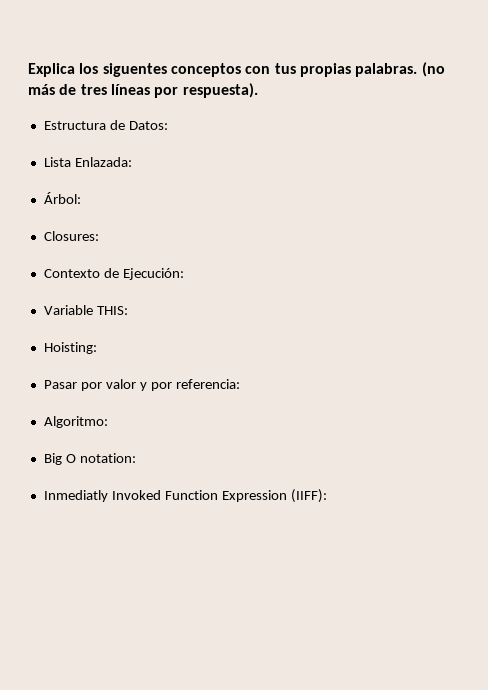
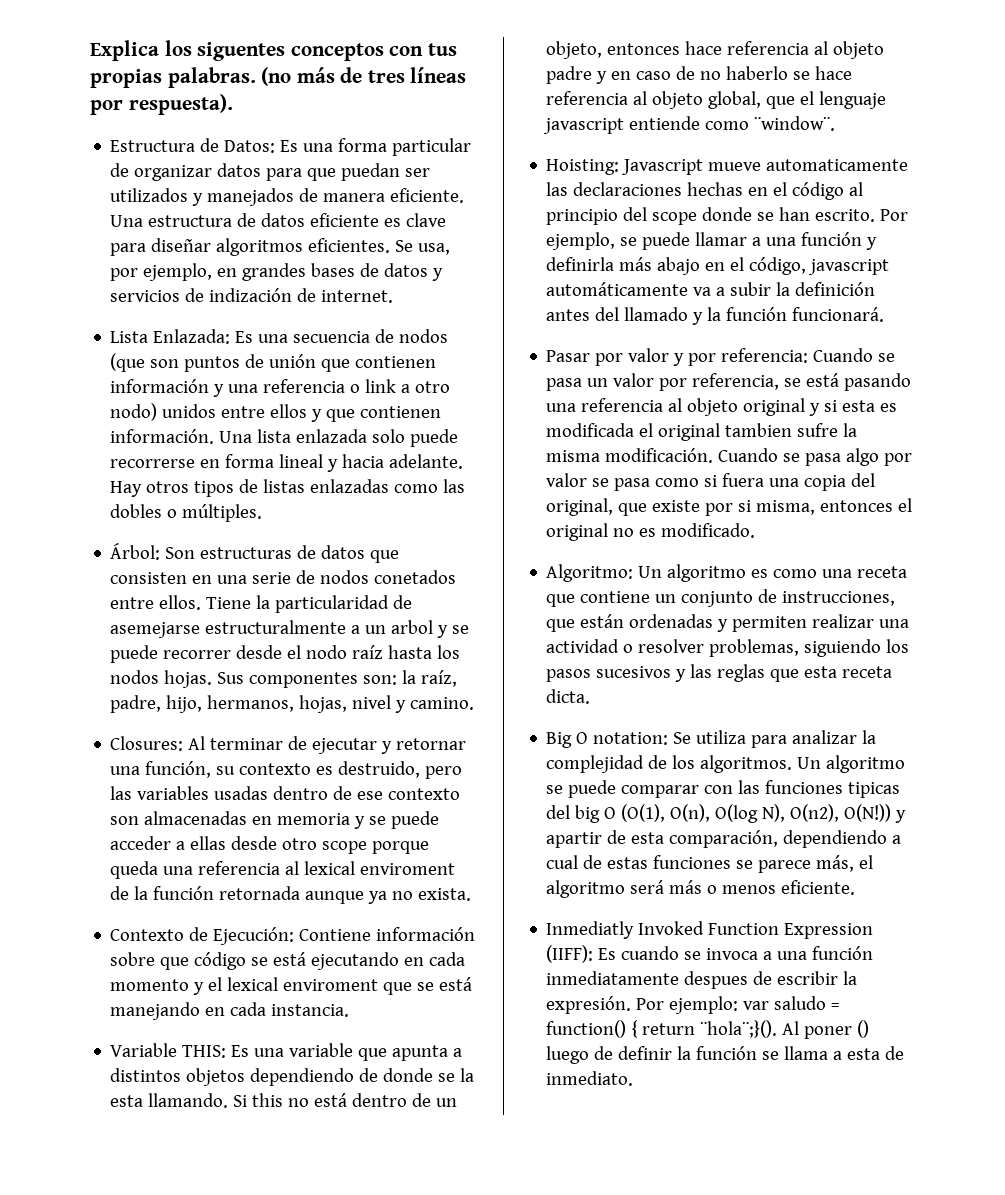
[43,157,132,167] [43,192,81,204] [43,231,99,241] [43,268,184,280] [43,305,128,315] [43,342,97,354] // Lista Enlazada: // Árbol: // Closures: // Contexto de Ejecución: // Variable THIS: // Hoisting: -> [280,138,472,156] [110,163,431,181] [110,188,465,206] [110,213,447,227] [110,238,451,256] [110,263,444,281] [110,288,394,303] [110,329,449,344] [110,353,437,372] [110,379,451,397] [110,403,442,422] [110,429,459,447] [110,454,464,472] [110,479,466,497] [110,504,263,522] [110,543,400,563] [110,570,457,584] [110,595,413,613] [110,620,470,638] [110,645,461,663] [110,670,458,688] [110,695,475,713] [110,736,467,754] [110,761,463,779] [110,786,461,800] [110,811,440,829] [110,836,430,854] [110,861,456,879] [110,886,472,904] [110,927,476,945] [110,952,466,970] [110,977,473,995] [110,1002,350,1020] [110,1043,463,1061] [110,1068,475,1086] [110,1093,458,1108] [546,41,885,59] [546,66,853,84] [546,91,887,109] [543,116,836,134] [546,159,909,175] [546,182,864,200] [546,207,909,225] [546,232,878,250] [546,257,890,275] [546,282,876,296] [546,307,885,325] Es una forma particular de organizar datos para que puedan ser utilizados y manejados de manera eficiente. Una estructura de datos eficiente es clave para diseñar algoritmos eficientes. Se usa, por ejemplo, en grandes bases de datos y servicios de indización de internet. // Lista Enlazada: Es una secuencia de nodos (que son puntos de unión que contienen información y una referencia o link a otro nodo) unidos entre ellos y que contienen información. Una lista enlazada solo puede recorrerse en forma lineal y hacia adelante. Hay otros tipos de listas enlazadas como las dobles o múltiples. // Árbol: Son estructuras de datos que consisten en una serie de nodos conetados entre ellos. Tiene la particularidad de asemejarse estructuralmente a un arbol y se puede recorrer desde el nodo raíz hasta los nodos hojas. Sus componentes son: la raíz, padre, hijo, hermanos, hojas, nivel y camino. // Closures: Al terminar de ejecutar y retornar una función, su contexto es destruido, pero las variables usadas dentro de ese contexto son almacenadas en memoria y se puede acceder a ellas desde otro scope porque queda una referencia al lexical enviroment de la función retornada aunque ya no exista. // Contexto de Ejecución: Contiene información sobre que código se está ejecutando en cada momento y el lexical enviroment que se está manejando en cada instancia. // Variable THIS: Es una variable que apunta a distintos objetos dependiendo de donde se la esta llamando. Si this no está dentro de un objeto, entonces hace referencia al objeto padre y en caso de no haberlo se hace referencia al objeto global, que el lenguaje javascript entiende como ¨window¨. // Hoisting: Javascript mueve automaticamente las declaraciones hechas en el código al principio del scope donde se han escrito. Por ejemplo, se puede llamar a una función y definirla más abajo en el código, javascript automáticamente va a subir la definición antes del llamado y la función funcionará.
[43,416,108,428] [43,453,136,465] // Algoritmo: // Big O notation: -> [813,348,896,362] [546,373,912,391] [546,398,898,416] [546,423,858,441] [546,448,913,466] [546,473,876,491] [546,498,913,516] [546,523,756,541] [546,564,908,582] [546,589,896,607] [546,614,910,632] [546,639,910,657] [546,664,893,682] [546,689,591,704] [546,730,877,748] [546,755,906,773] [546,780,901,798] [546,804,907,823] [546,830,902,848] [546,855,874,873] [546,880,856,898] Cuando se pasa un valor por referencia, se está pasando una referencia al objeto original y si esta es modificada el original tambien sufre la misma modificación. Cuando se pasa algo por valor se pasa como si fuera una copia del original, que existe por si misma, entonces el original no es modificado. // Algoritmo: Un algoritmo es como una receta que contiene un conjunto de instrucciones, que están ordenadas y permiten realizar una actividad o resolver problemas, siguiendo los pasos sucesivos y las reglas que esta receta dicta. // Big O notation: Se utiliza para analizar la complejidad de los algoritmos. Un algoritmo se puede comparar con las funciones tipicas del big O (O(1), O(n), O(log N), O(n2), O(N!)) y apartir de esta comparación, dependiendo a cual de estas funciones se parece más, el algoritmo será más o menos eficiente.
(327, 496) none -> [598,946,874,960] [546,971,858,989] [546,996,840,1014] [546,1020,870,1039] [546,1046,905,1064] [546,1071,634,1086] Es cuando se invoca a una función inmediatamente despues de escribir la expresión. Por ejemplo: var saludo = function() { return ¨hola¨;}(). Al poner () luego de definir la función se llama a esta de inmediato.

